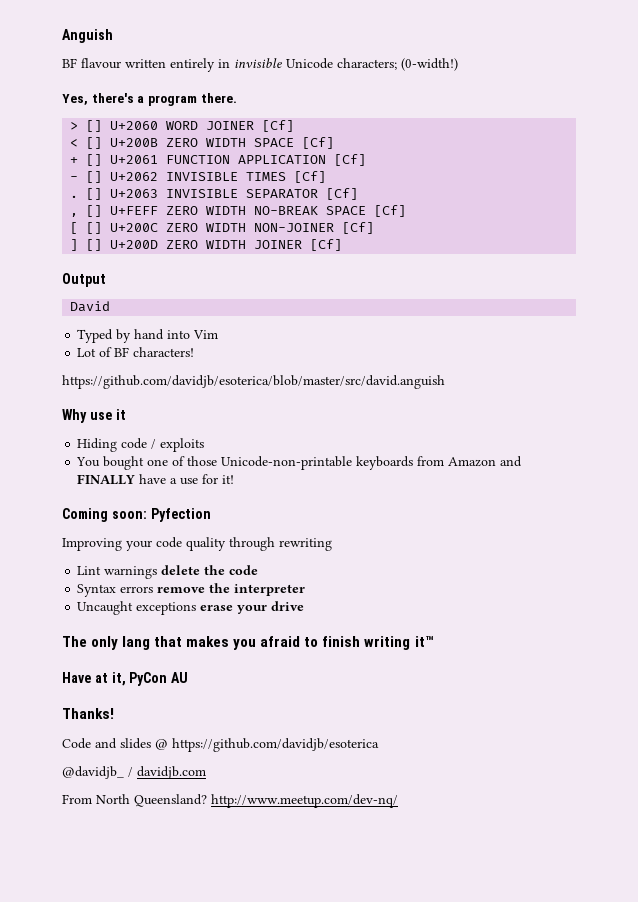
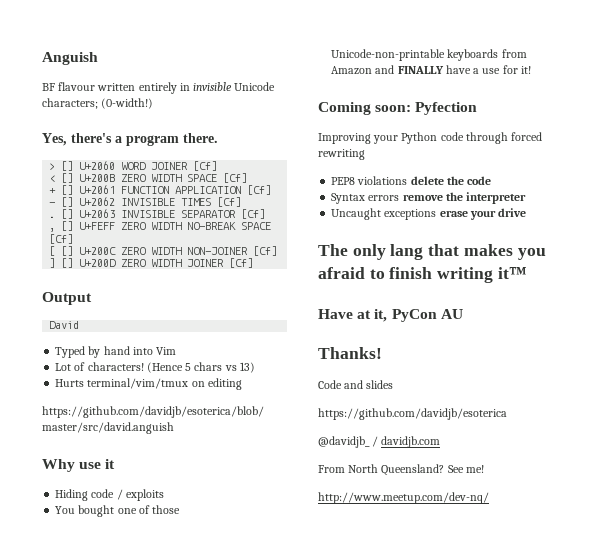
[114,347,130,357] BF -> (86, 366) none
(195, 352) none -> [146,362,255,373] [55,378,242,390] (Hence 5 chars vs 13) // Hurts terminal/vim/tmux on editing
[156,537,275,551] code quality through -> [401,132,543,144] Python code through forced
[77,566,158,579] Lint warnings -> [331,176,408,185] PEP8 violations
[155,739,168,750] @ -> (394, 384) //
(207, 800) none -> [447,465,484,473] See me! //

